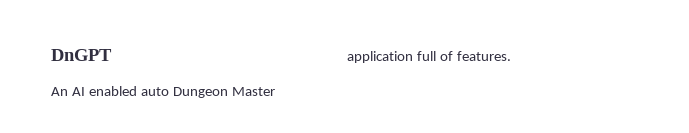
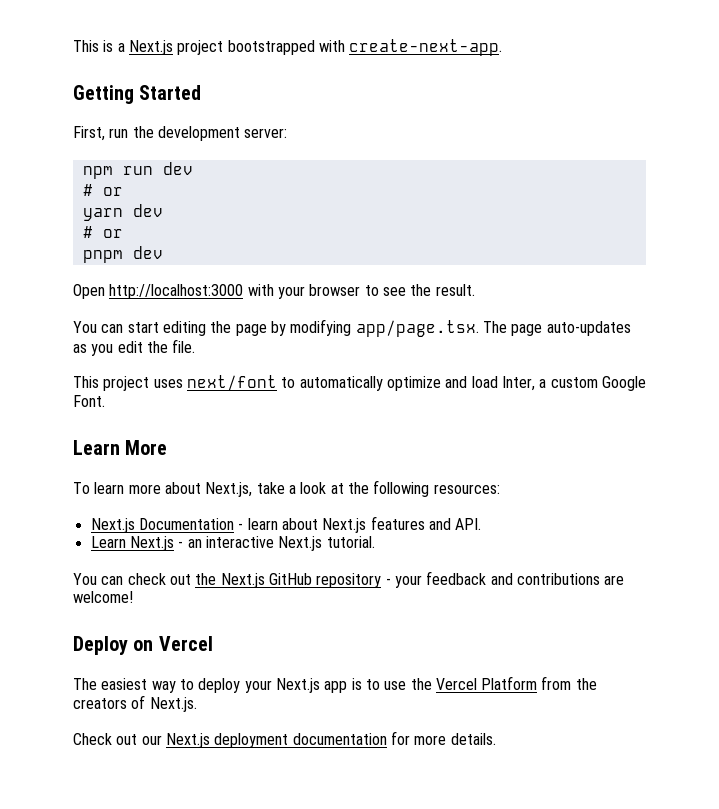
[51,49,112,61] [51,86,275,98] [347,51,511,63] DnGPT // An AI enabled auto Dungeon Master application full of features. -> [73,39,503,56] [73,85,202,104] [73,126,288,141] [82,162,193,179] [82,184,123,196] [82,204,163,221] [82,226,123,238] [82,246,163,263] [73,284,475,299] [73,319,631,337] [73,339,196,356] [73,375,646,391] [73,395,105,407] [73,440,168,455] [73,480,500,497] [90,516,482,533] [90,536,375,551] [73,571,625,588] [73,591,133,603] [73,636,213,655] [73,676,597,693] [73,695,197,712] [73,731,496,748] This is a Next.js project bootstrapped with create-next-app. // Getting Started // First, run the development server: // npm run dev // # or // yarn dev // # or // pnpm dev // Open http://localhost:3000 with your browser to see the result. // You can start editing the page by modifying app/page.tsx. The page auto-updates as you edit the file. // This project uses next/font to automatically optimize and load Inter, a custom Google Font. // Learn More // To learn more about Next.js, take a look at the following resources: // Next.js Documentation - learn about Next.js features and API. // Learn Next.js - an interactive Next.js tutorial. // You can check out the Next.js GitHub repository - your feedback and contributions are welcome! // Deploy on Vercel // The easiest way to deploy your Next.js app is to use the Vercel Platform from the creators of Next.js. // Check out our Next.js deployment documentation for more details.

